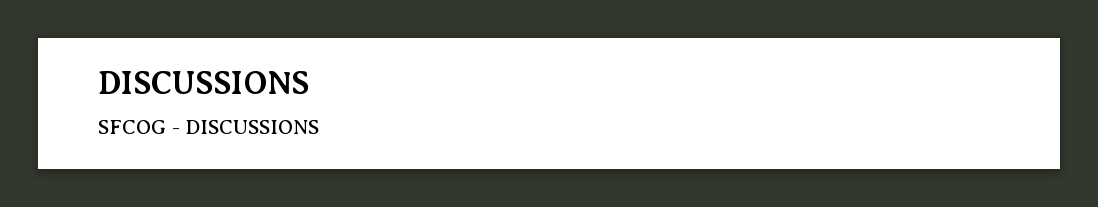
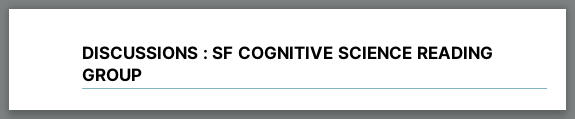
[98,71,309,94] [98,120,320,134] DISCUSSIONS // SFCOG - DISCUSSIONS -> [82,46,493,60] [82,68,142,82] DISCUSSIONS : SF COGNITIVE SCIENCE READING GROUP

